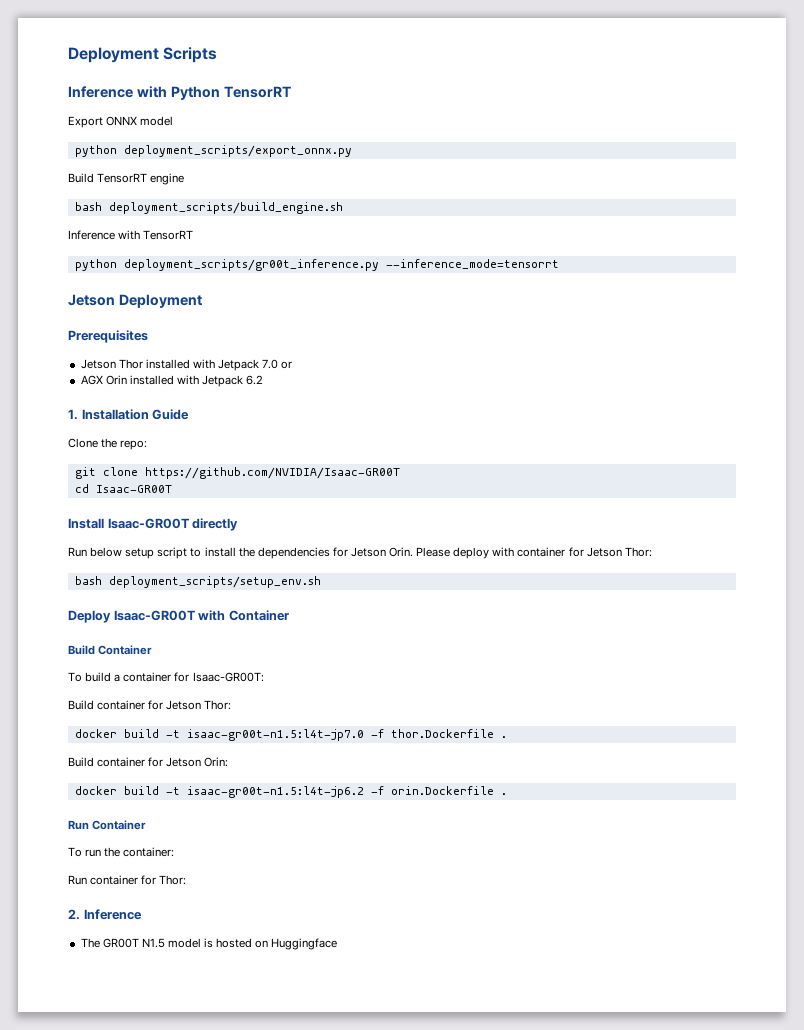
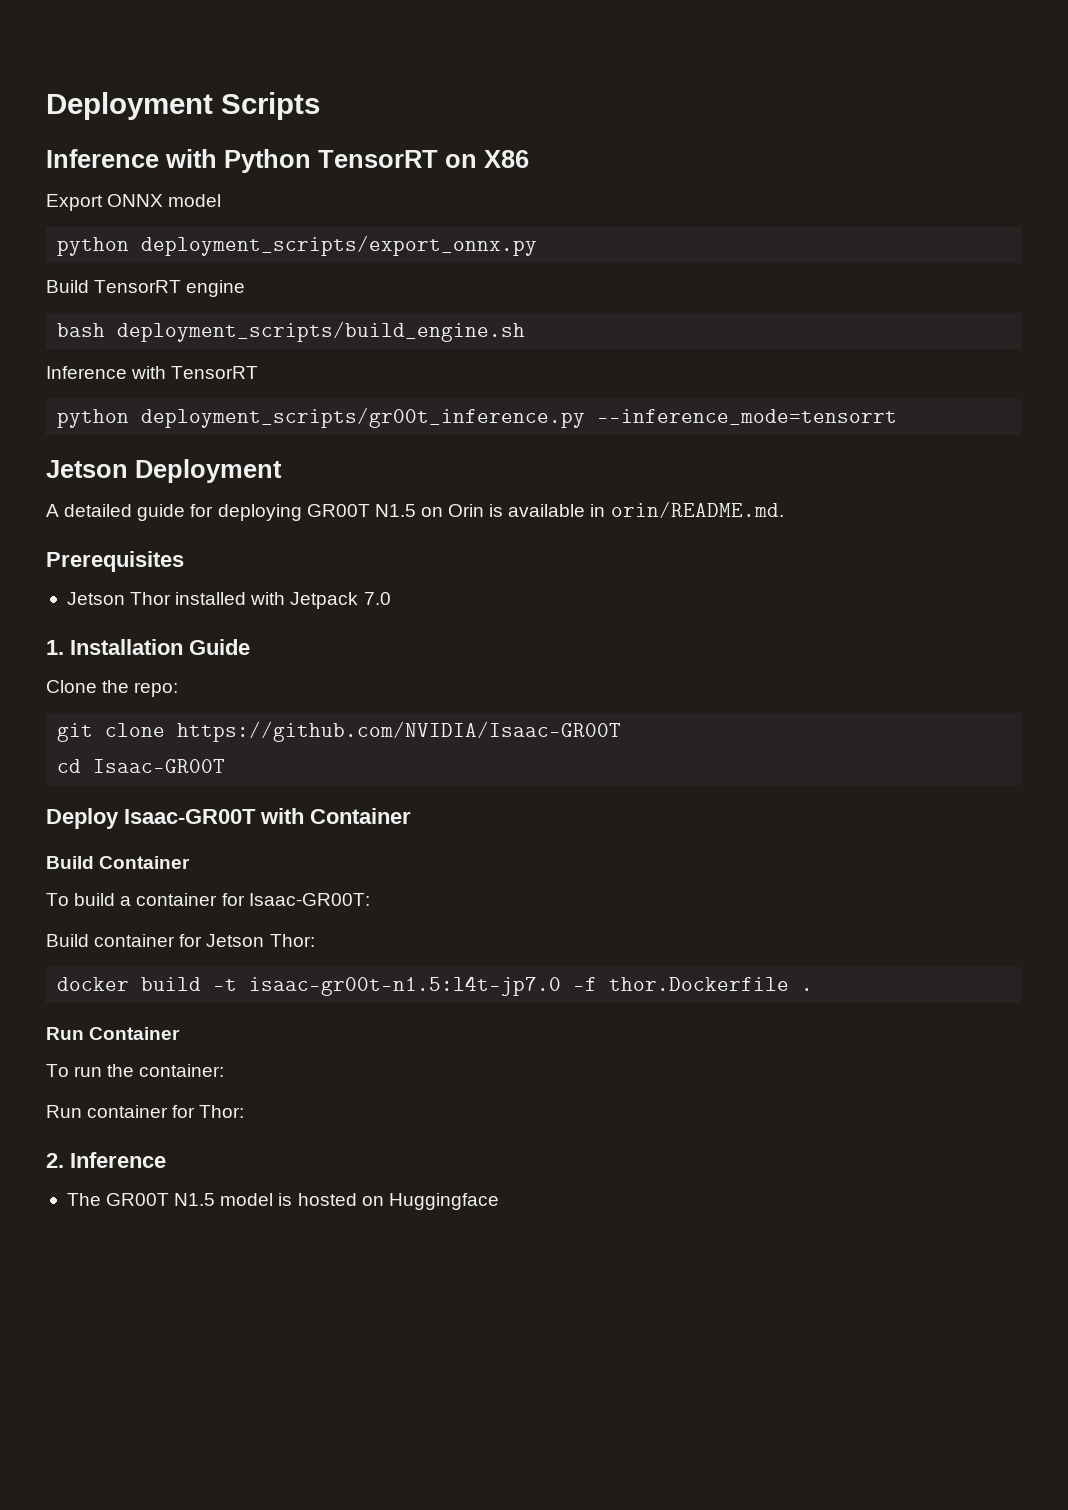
(291, 92) none -> [445,150,529,168] on X86
(202, 301) none -> [46,501,784,521] // A detailed guide for deploying GR00T N1.5 on Orin is available in orin/README.md.
[281,361,293,369] [80,375,264,387] or // AGX Orin installed with Jetpack 6.2 -> (391, 598) none
[68,518,239,531] [68,547,652,559] [74,576,321,588] // Install Isaac-GR00T directly // Run below setup script to install the dependencies for Jetson Orin. Please deploy with container for Jetson Thor: // bash deployment_scripts/setup_env.sh -> (226, 766) none
[68,757,229,767] [74,786,507,798] // Build container for Jetson Orin: // docker build -t isaac-gr00t-n1.5:l4t-jp6.2 -f orin.Dockerfile . -> (814, 989) none

